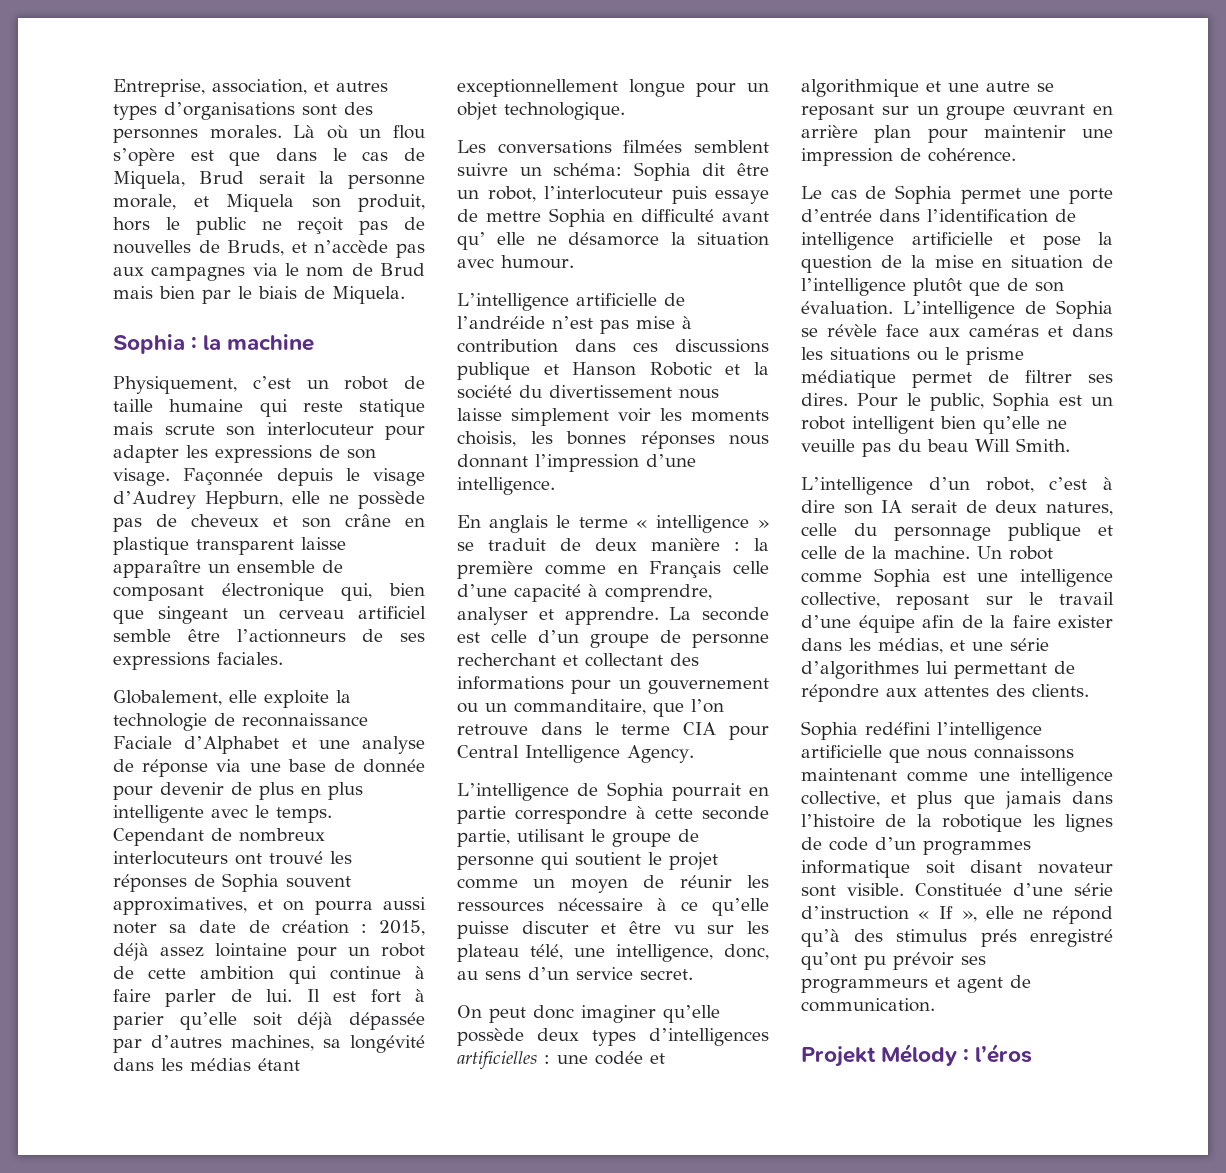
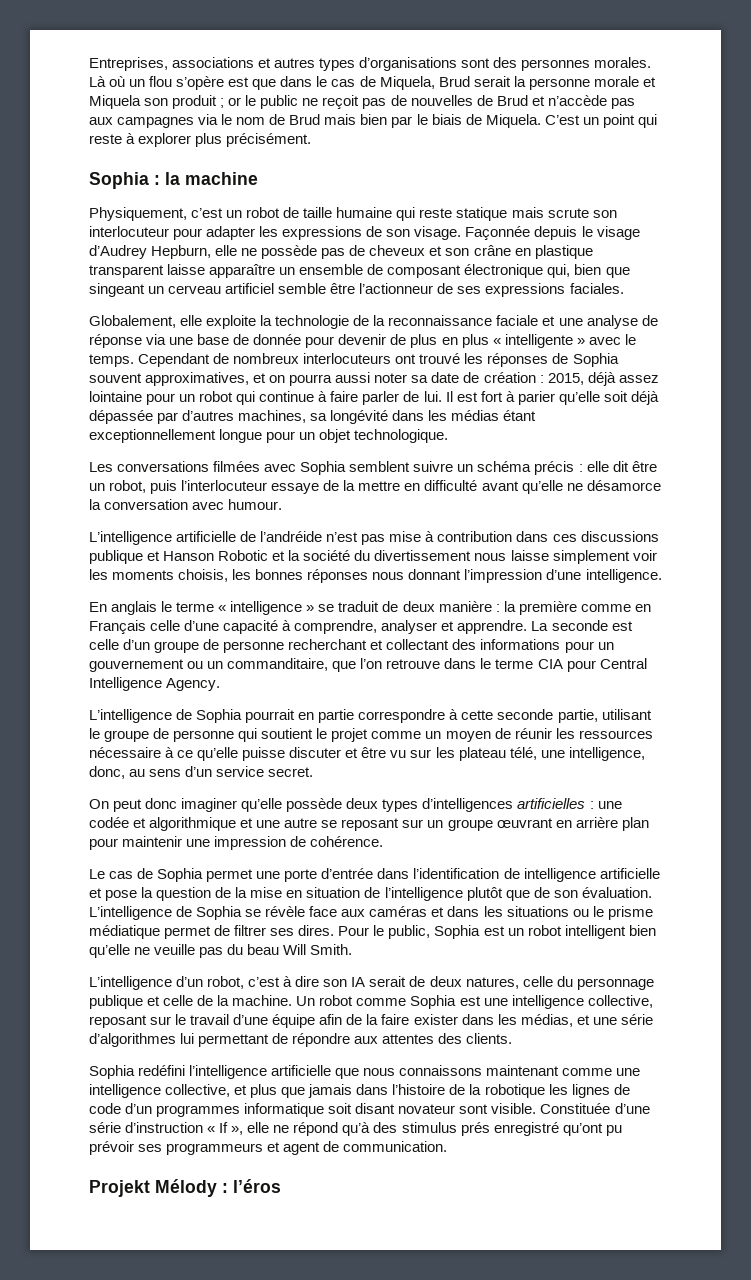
[113,79,307,97] Entreprise, association, -> [89,57,255,71] Entreprises, associations
[113,194,176,210] morale, -> [593,76,639,87] morale
[358,194,425,212] [113,217,150,231] produit, hors -> [172,95,242,109] produit ; or
[227,240,285,256] Bruds, -> [496,95,528,106] Brud
(405, 295) none -> [544,114,657,128] [89,133,312,147] C’est un point qui reste à explorer plus précisément.
[236,629,346,643] l’actionneurs -> [359,283,434,294] l’actionneur
[242,713,368,727] [113,736,280,754] reconnaissance Faciale d’Alphabet -> [373,315,539,326] la reconnaissance faciale
[113,805,204,823] intelligente -> [492,334,585,348] « intelligente »
[113,966,275,980] de cette ambition -> (234, 396) none
(683, 146) none -> [264,461,347,475] avec Sophia
[553,162,769,181] [457,186,769,204] [457,208,606,227] schéma: Sophia dit être un robot, l’interlocuteur puis essaye de mettre Sophia -> [477,461,657,475] [89,480,401,494] schéma précis : elle dit être un robot, puis l’interlocuteur essaye de la mettre
[457,232,526,250] qu’ elle -> [521,480,563,494] qu’elle
[697,232,769,246] situation -> [104,499,189,510] conversation

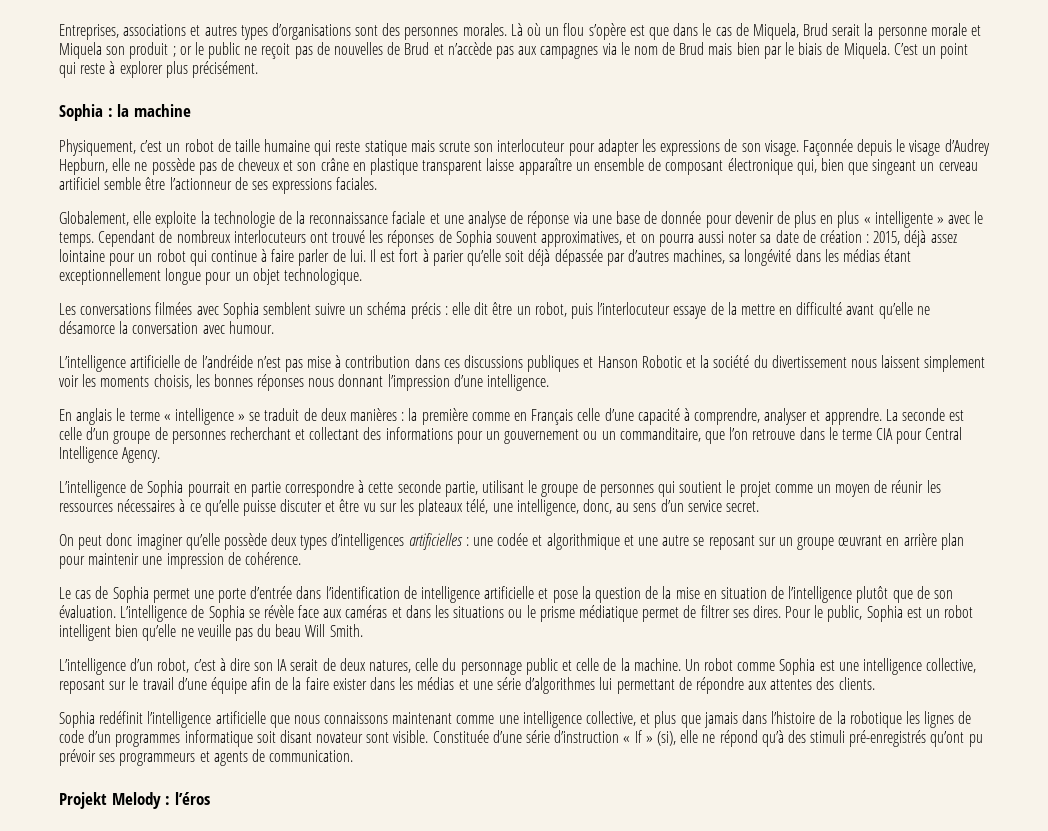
[89,550,143,564] publique -> [527,355,580,372] publiques
[510,550,549,561] laisse -> [881,355,921,368] laissent
[438,601,492,612] manière -> [350,408,398,421] manières
[223,641,285,653] personne -> [171,431,226,444] personnes
[173,730,235,742] personne -> [599,484,654,497] personnes
[89,747,161,758] nécessaire -> [117,499,176,512] nécessaires
[458,747,506,761] plateau -> [418,499,464,516] plateaux
[89,995,143,1009] publique -> [525,658,558,675] public
[520,1014,573,1027] médias, -> [417,677,455,690] médias
[138,1065,186,1076] redéfini -> [99,711,144,724] redéfinit
[231,1126,244,1135] », -> [645,731,676,746] » (si),
[401,1122,559,1136] stimulus prés enregistré -> [810,730,927,747] stimuli pré-enregistrés
[283,1142,321,1155] agent -> [213,751,248,766] agents
[155,1179,217,1197] Mélody -> [111,792,161,809] Melody

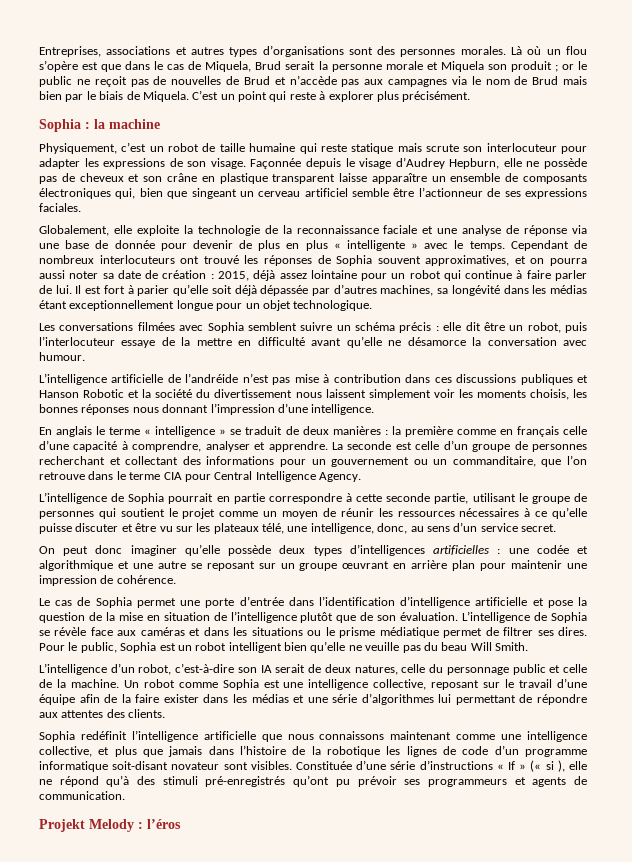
[665,158,793,175] composant électronique -> [523,174,587,184] [39,188,111,199] composants électroniques
[531,409,574,425] Français -> [516,426,559,437] français
[403,586,481,603] de intelligence -> [400,596,471,608] d’intelligence
[193,658,250,671] c’est à dire -> [175,663,235,673] c’est-à-dire
[115,730,312,747] programmes informatique soit disant -> [524,749,587,757] [39,761,169,772] programme informatique soit-disant
[393,730,429,743] visible. -> [250,761,292,770] visibles.
[554,730,620,743] d’instruction -> [419,760,493,770] d’instructions
[656,731,676,746] (si), -> [530,760,565,772] (« si ),

